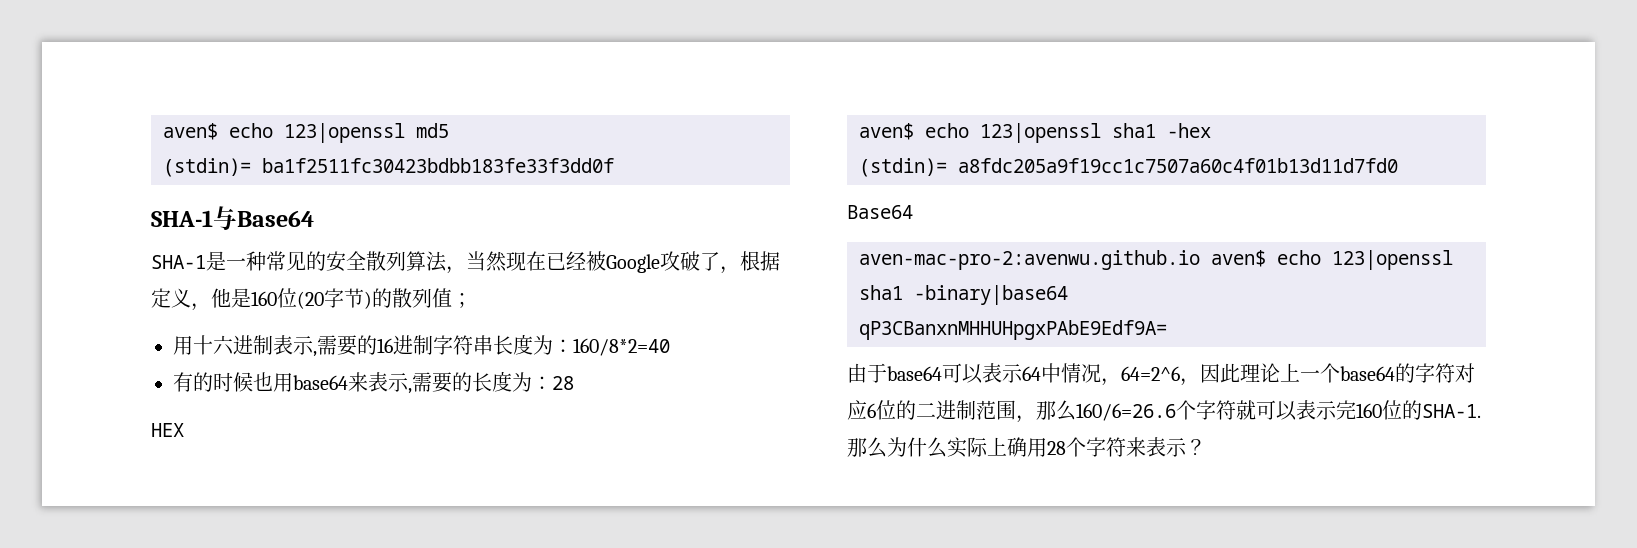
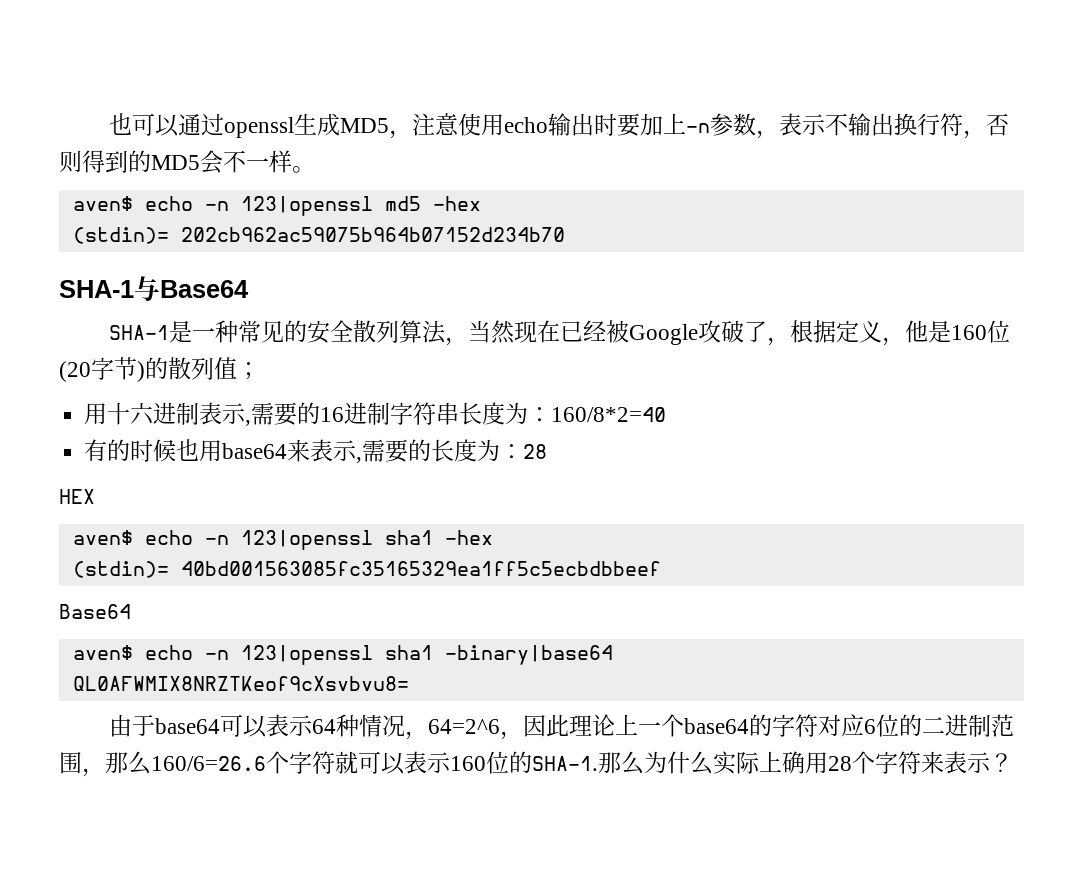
[163,123,273,140] aven$ echo -> [109,113,1010,139] [59,150,315,174] [72,196,229,211] 也可以通过openssl生成MD5，注意使用echo输出时要加上-n参数，表示不输出换行符，否则得到的MD5会不一样。 // aven$ echo -n
[163,158,614,177] // (stdin)= ba1f2511fc30423bdbb183fe33f3dd0f -> [432,196,481,211] [72,227,565,244] -hex // (stdin)= 202cb962ac59075b964b07152d234b70
(969, 130) none -> [204,535,229,545] -n
[958,158,1398,173] [847,205,913,219] [859,250,1321,270] a8fdc205a9f19cc1c7507a60c4f01b13d11d7fd0 // Base64 // aven-mac-pro-2:avenwu.github.io aven$ echo -> [180,561,661,576] [59,604,131,619] [72,645,229,660] 40bd001563085fc35165329ea1ff5c5ecbdbbeef // Base64 // aven$ echo -n
[859,320,1167,340] qP3CBanxnMHHUHpgxPAbE9Edf9A= -> [72,676,409,691] QL0AFWMIX8NRZTKeof9cXsvbvu8=
[1041,363,1061,383] 中 -> [336,714,360,737] 种
[1336,400,1356,420] 完 -> (451, 762) none

